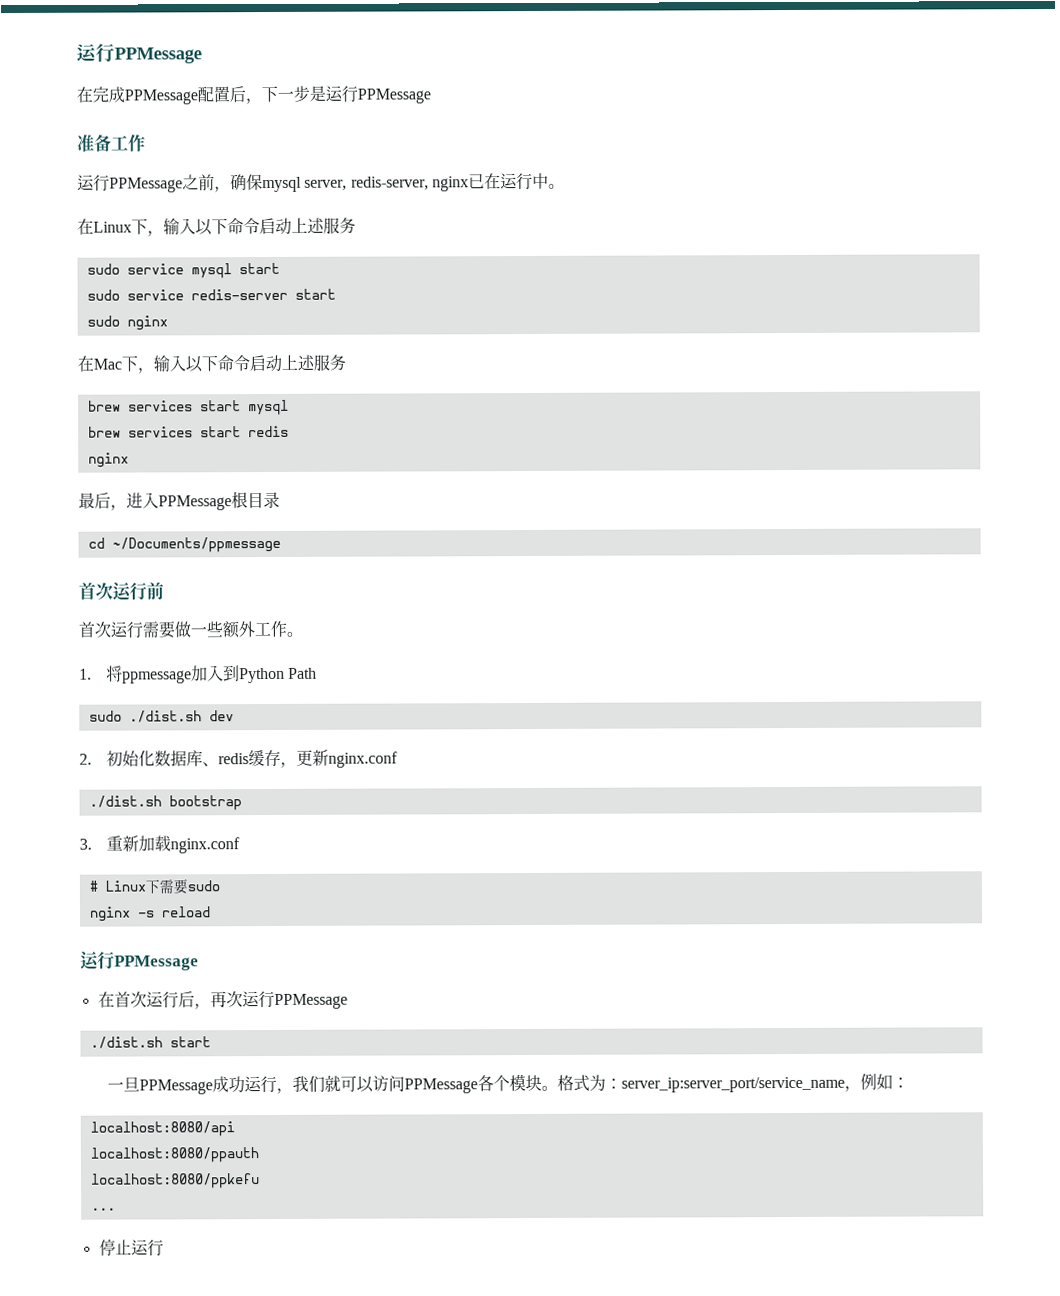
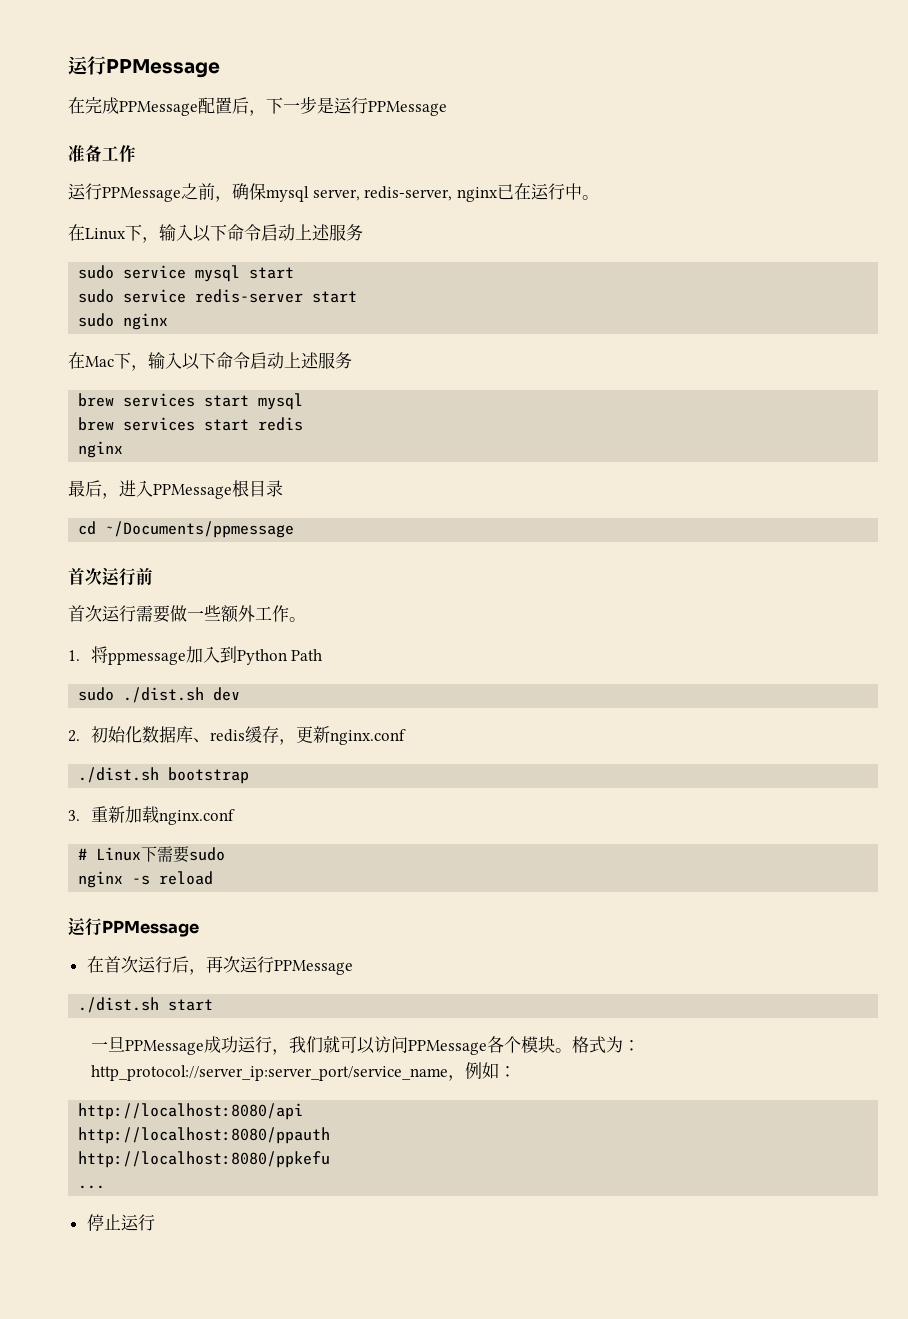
[621,1076,846,1093] server_ip:server_port/service_name -> [90,1065,448,1081] http_protocol://server_ip:server_port/service_name
[89,1121,235,1137] [89,1147,259,1163] [90,1173,260,1189] localhost:8080/api // localhost:8080/ppauth // localhost:8080/ppkefu -> [78,1103,304,1120] [78,1127,331,1144] [78,1151,331,1168] http://localhost:8080/api // http://localhost:8080/ppauth // http://localhost:8080/ppkefu

